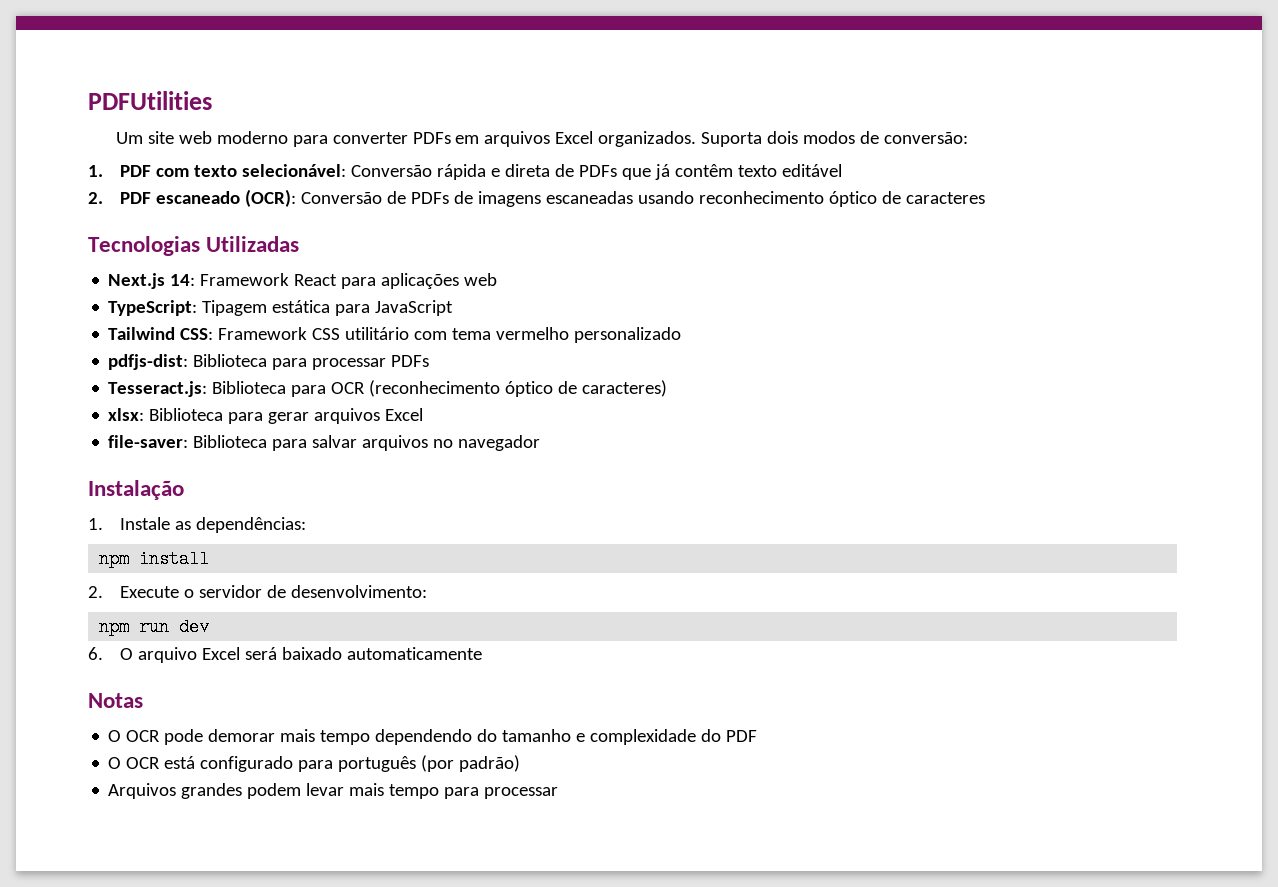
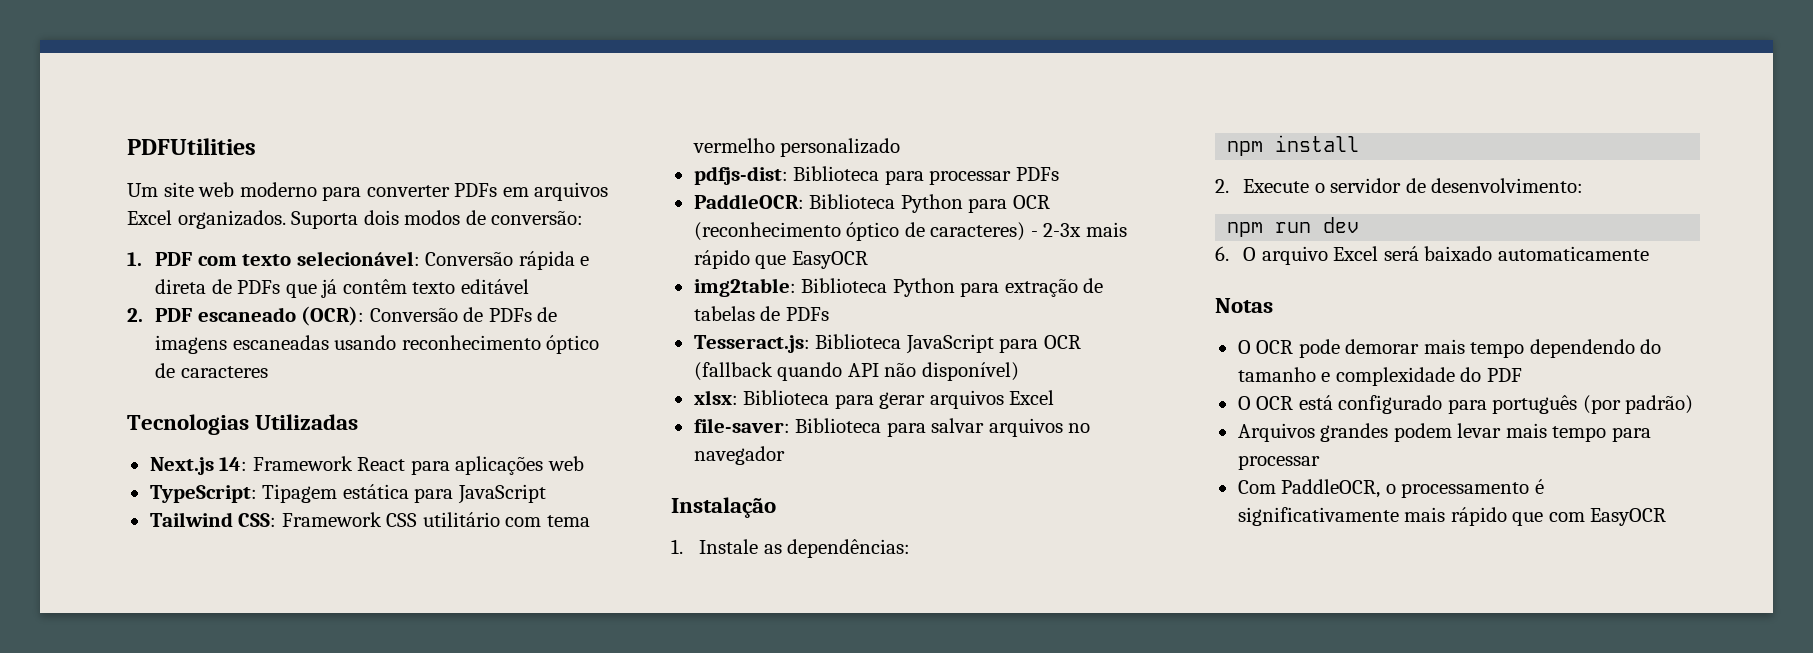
[108,381,287,397] Tesseract.js: Biblioteca -> [693,194,963,213] PaddleOCR: Biblioteca Python
(668, 388) none -> [1030,222,1127,237] [693,250,868,269] [693,278,1104,297] [693,306,829,321] [693,334,1081,354] [693,362,1019,381] - 2-3x mais rápido que EasyOCR // img2table: Biblioteca Python para extração de tabelas de PDFs // Tesseract.js: Biblioteca JavaScript para OCR (fallback quando API não disponível)
(559, 793) none -> [1237,479,1544,498] [1237,507,1667,526] // Com PaddleOCR, o processamento é significativamente mais rápido que com EasyOCR

